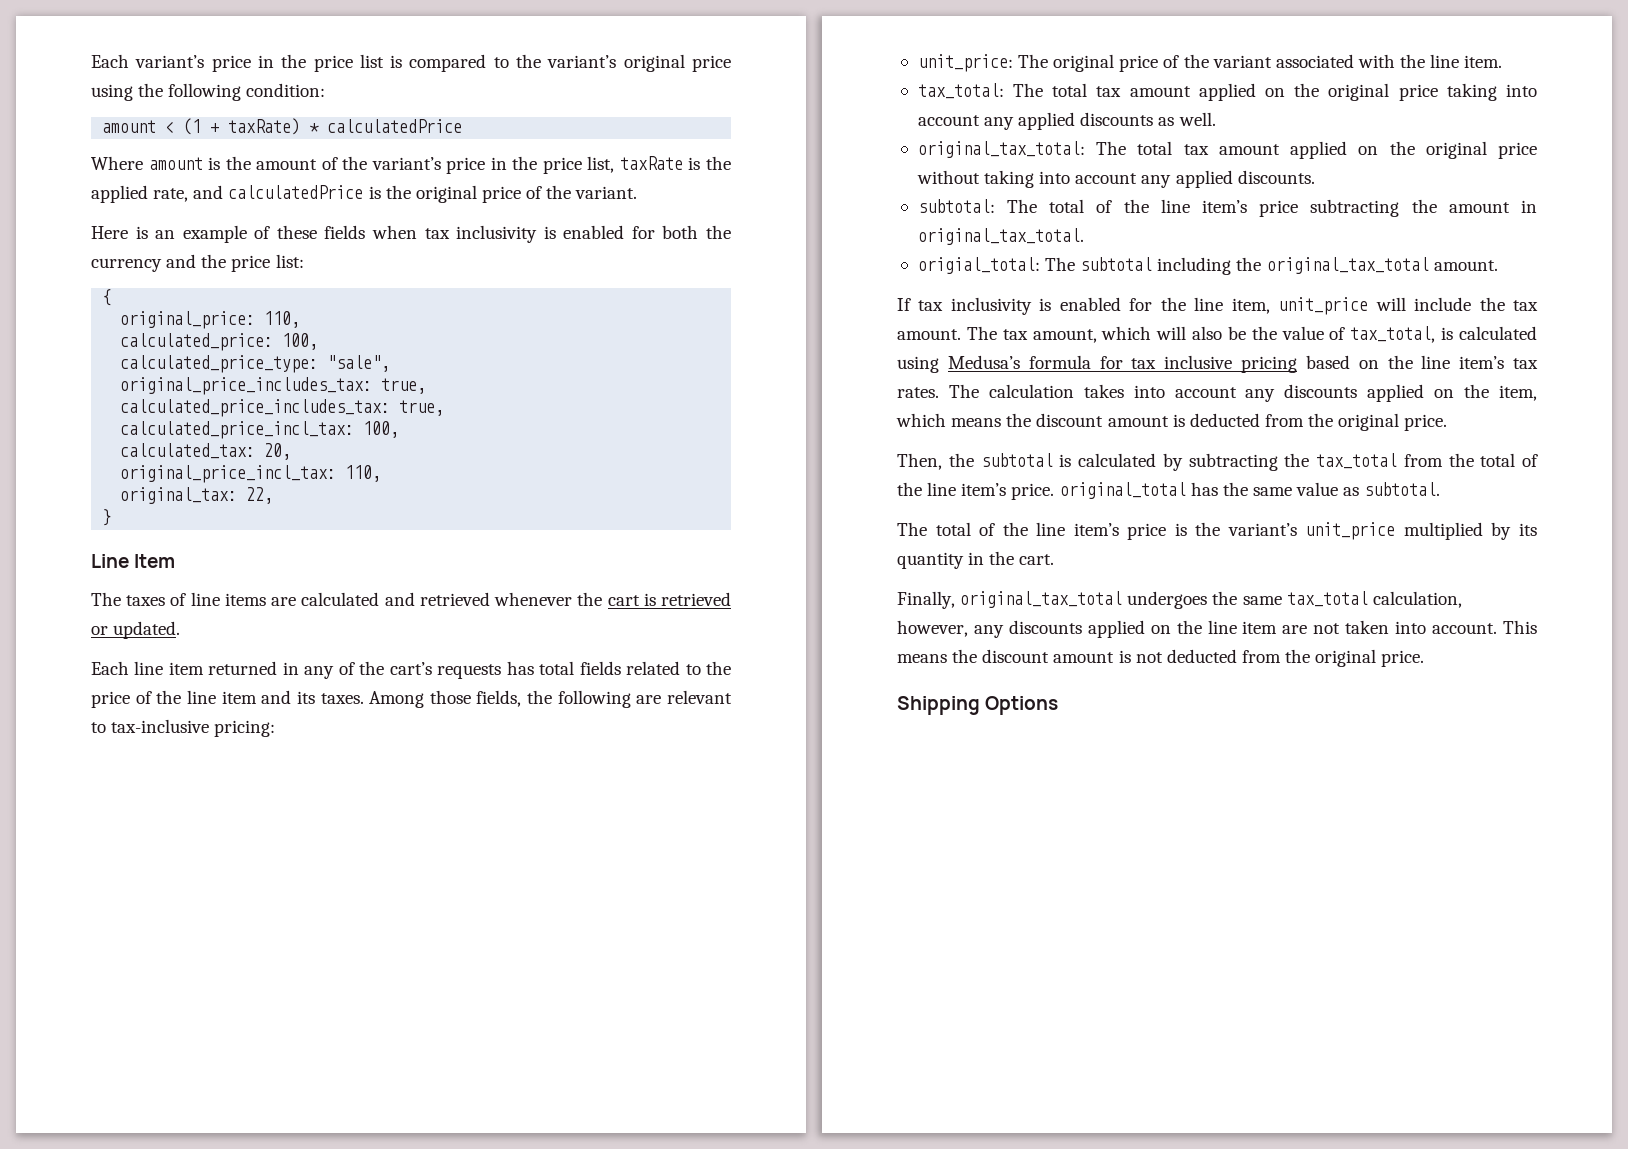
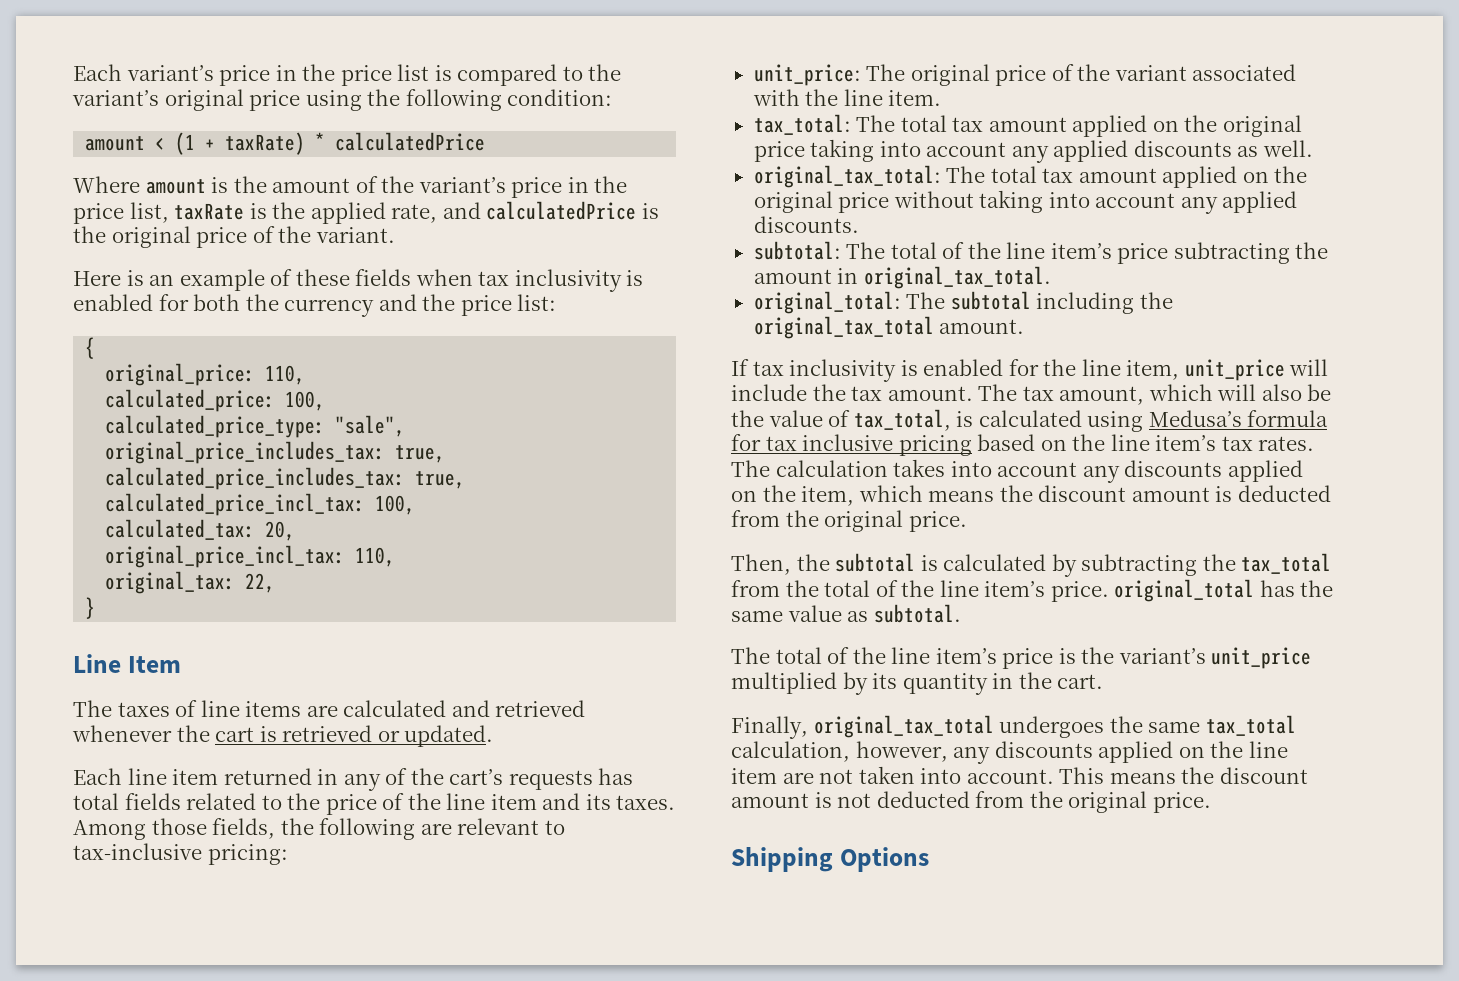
[917,257,1040,274] origial_total: -> [753,291,901,314] original_total:

